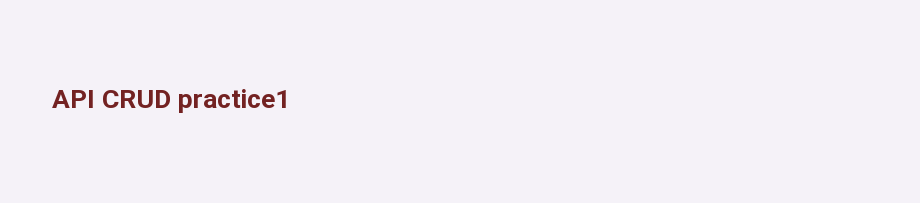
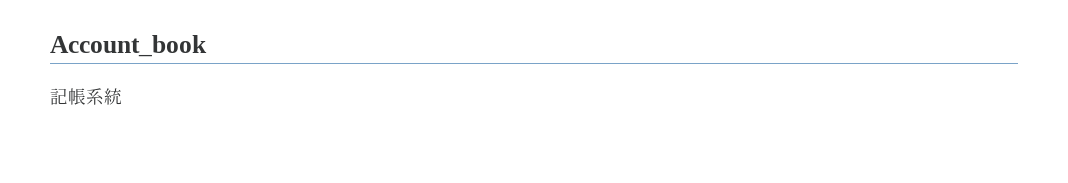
[52,89,291,113] API CRUD practice1 -> [50,35,207,57] [50,88,122,105] Account_book // 記帳系統

